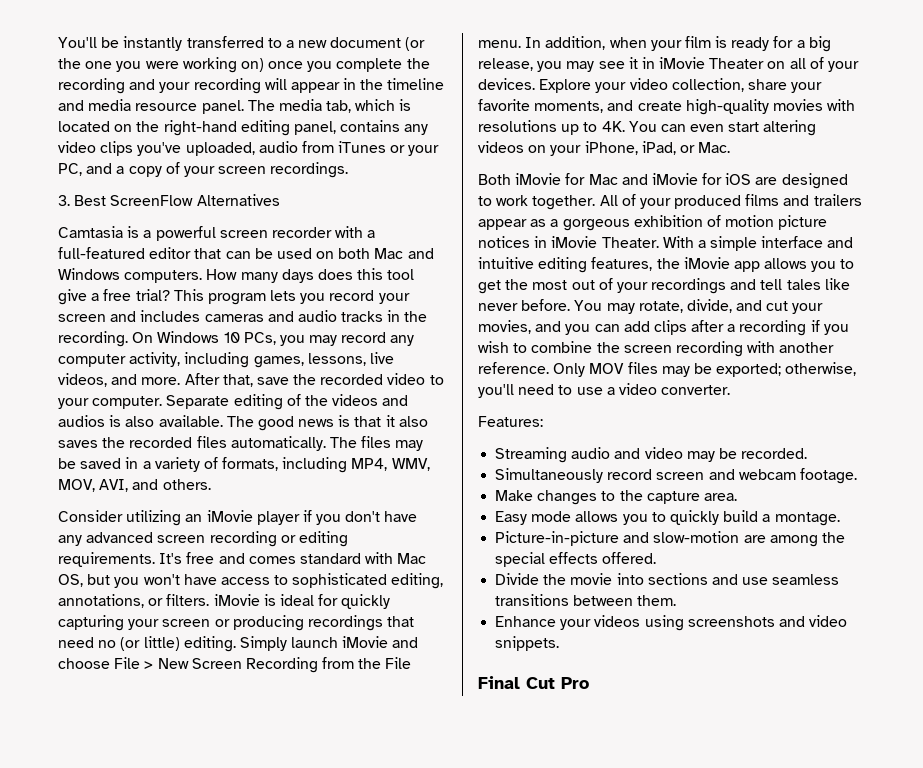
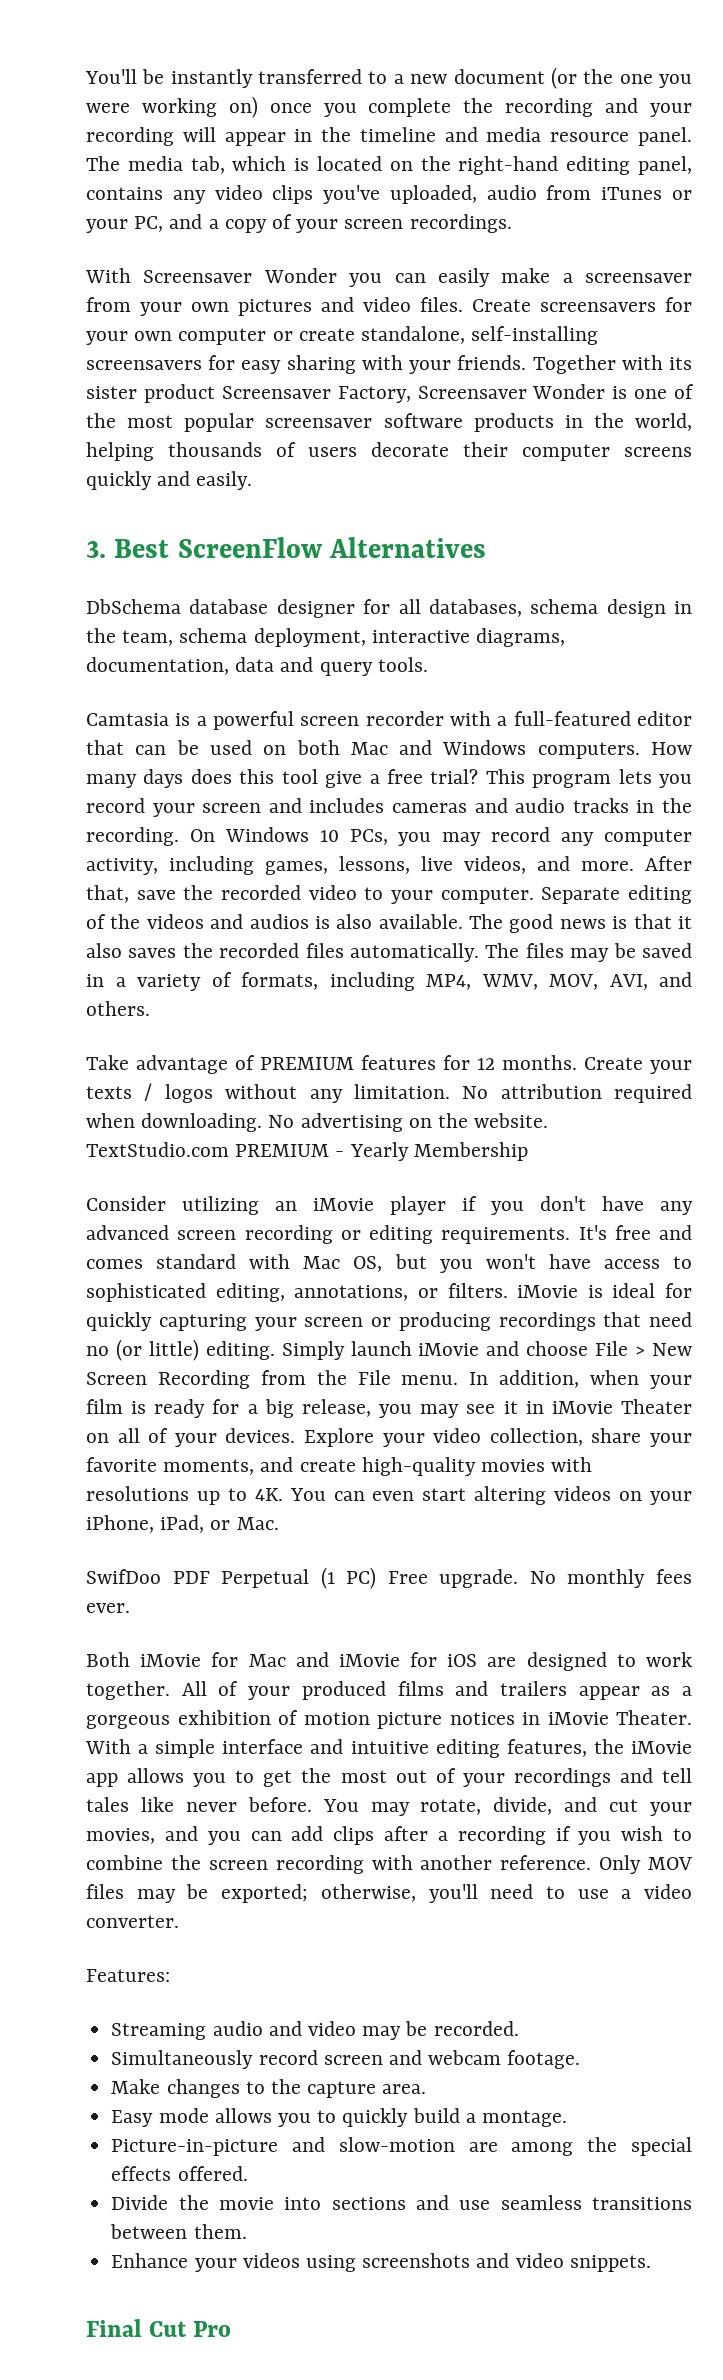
[58,194,280,206] 3. Best ScreenFlow Alternatives -> [85,268,692,287] [86,297,692,316] [86,326,599,345] [86,355,692,374] [86,384,694,403] [86,413,692,432] [86,442,692,461] [86,471,253,490] [86,537,487,558] [86,599,692,618] [86,628,566,647] [86,657,428,676] With Screensaver Wonder you can easily make a screensaver from your own pictures and video files. Create screensavers for your own computer or create standalone, self-installing screensavers for easy sharing with your friends. Together with its sister product Screensaver Factory, Screensaver Wonder is one of the most popular screensaver software products in the world, helping thousands of users decorate their computer screens quickly and easily. // 3. Best ScreenFlow Alternatives // DbSchema database designer for all databases, schema design in the team, schema deployment, interactive diagrams, documentation, data and query tools.
(211, 484) none -> [86,1055,692,1074] [86,1083,692,1103] [86,1113,549,1132] [86,1142,528,1161] // Take advantage of PREMIUM features for 12 months. Create your texts / logos without any limitation. No attribution required when downloading. No advertising on the website. TextStudio.com PREMIUM - Yearly Membership
(731, 147) none -> [86,1567,692,1589] [86,1603,130,1613] // SwifDoo PDF Perpetual (1 PC) Free upgrade. No monthly fees ever.

